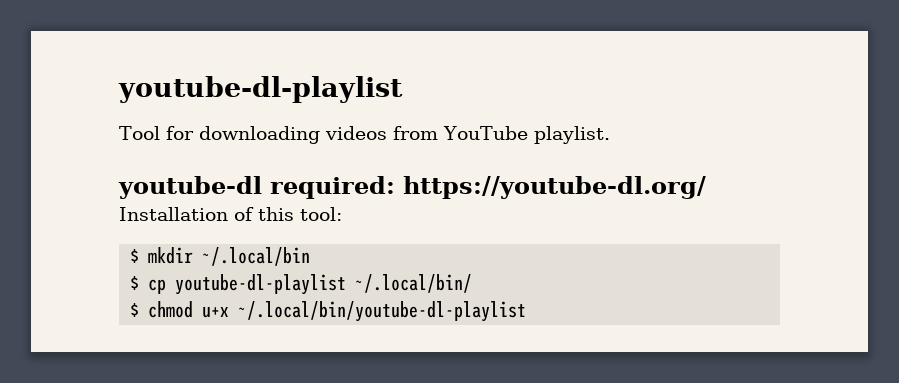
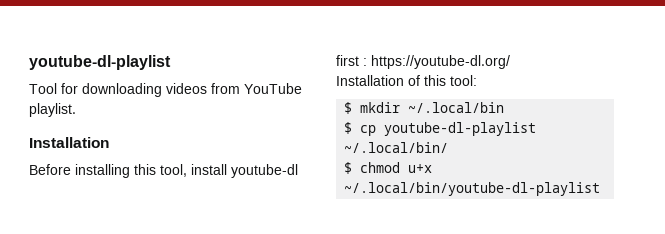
[118,176,395,199] youtube-dl required: -> [29,137,109,148] [29,164,298,178] [336,55,367,66] Installation // Before installing this tool, install youtube-dl first :

